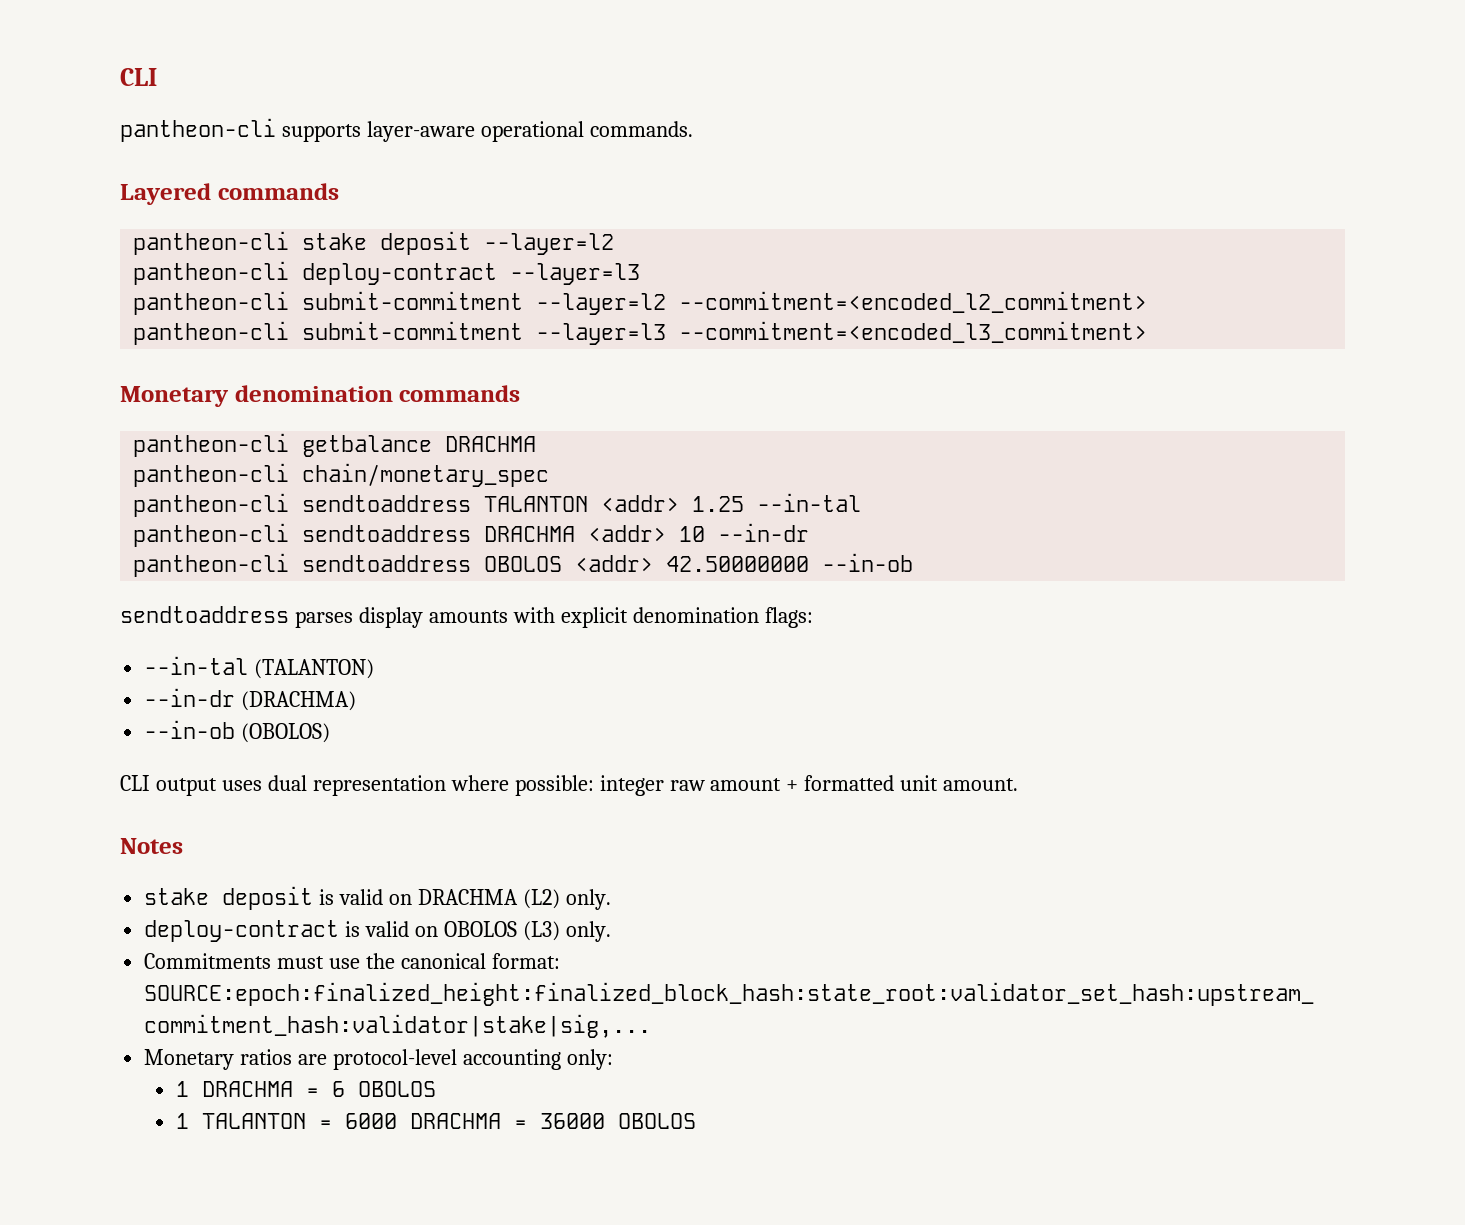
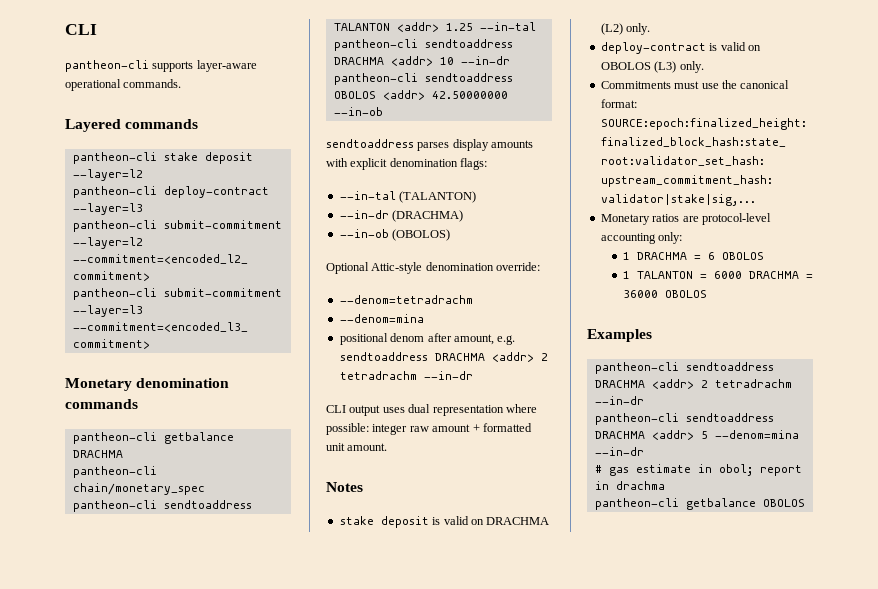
(331, 733) none -> [326,262,541,274] [339,295,473,304] [339,314,424,323] [339,333,516,345] [339,352,548,362] [339,371,473,380] // Optional Attic-style denomination override: // --denom=tetradrachm // --denom=mina // positional denom after amount, e.g. sendtoaddress DRACHMA <addr> 2 tetradrachm --in-dr
(696, 1121) none -> [587,329,652,342] [594,362,774,374] [594,379,792,389] [594,396,644,405] [594,413,774,425] [594,430,799,440] [594,447,644,456] [594,464,802,476] [594,481,665,490] [594,498,805,510] // Examples // pantheon-cli sendtoaddress DRACHMA <addr> 2 tetradrachm --in-dr // pantheon-cli sendtoaddress DRACHMA <addr> 5 --denom=mina --in-dr // # gas estimate in obol; report in drachma // pantheon-cli getbalance OBOLOS

